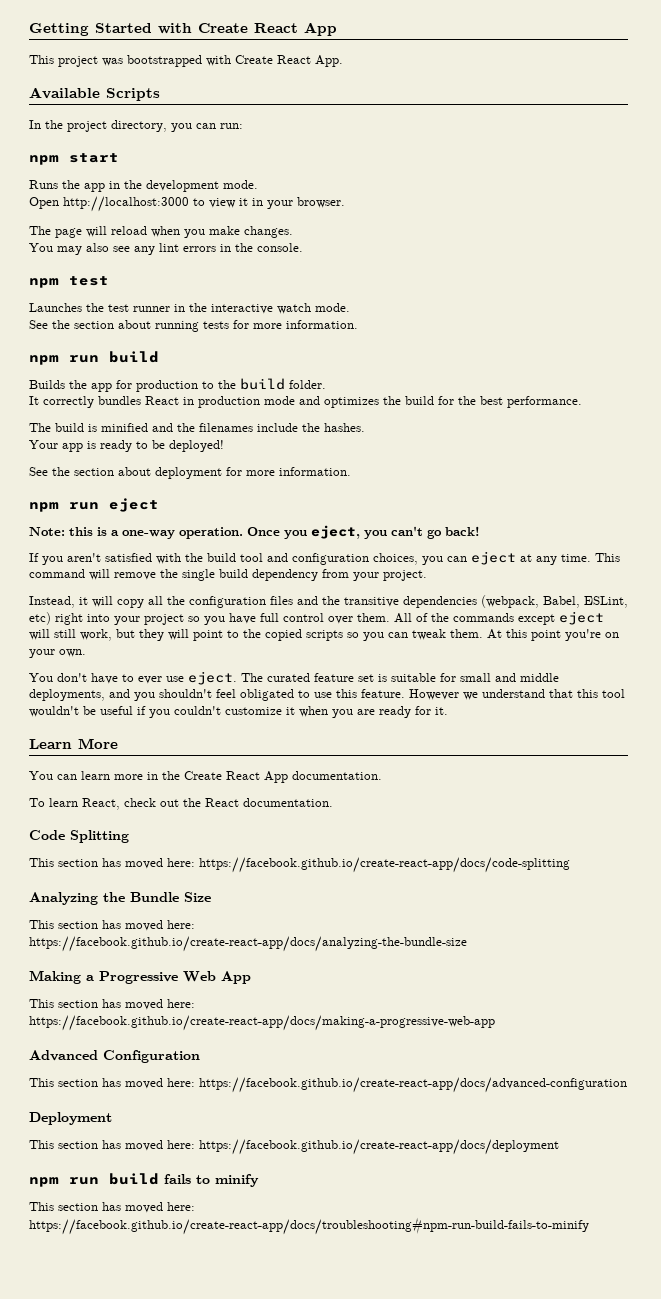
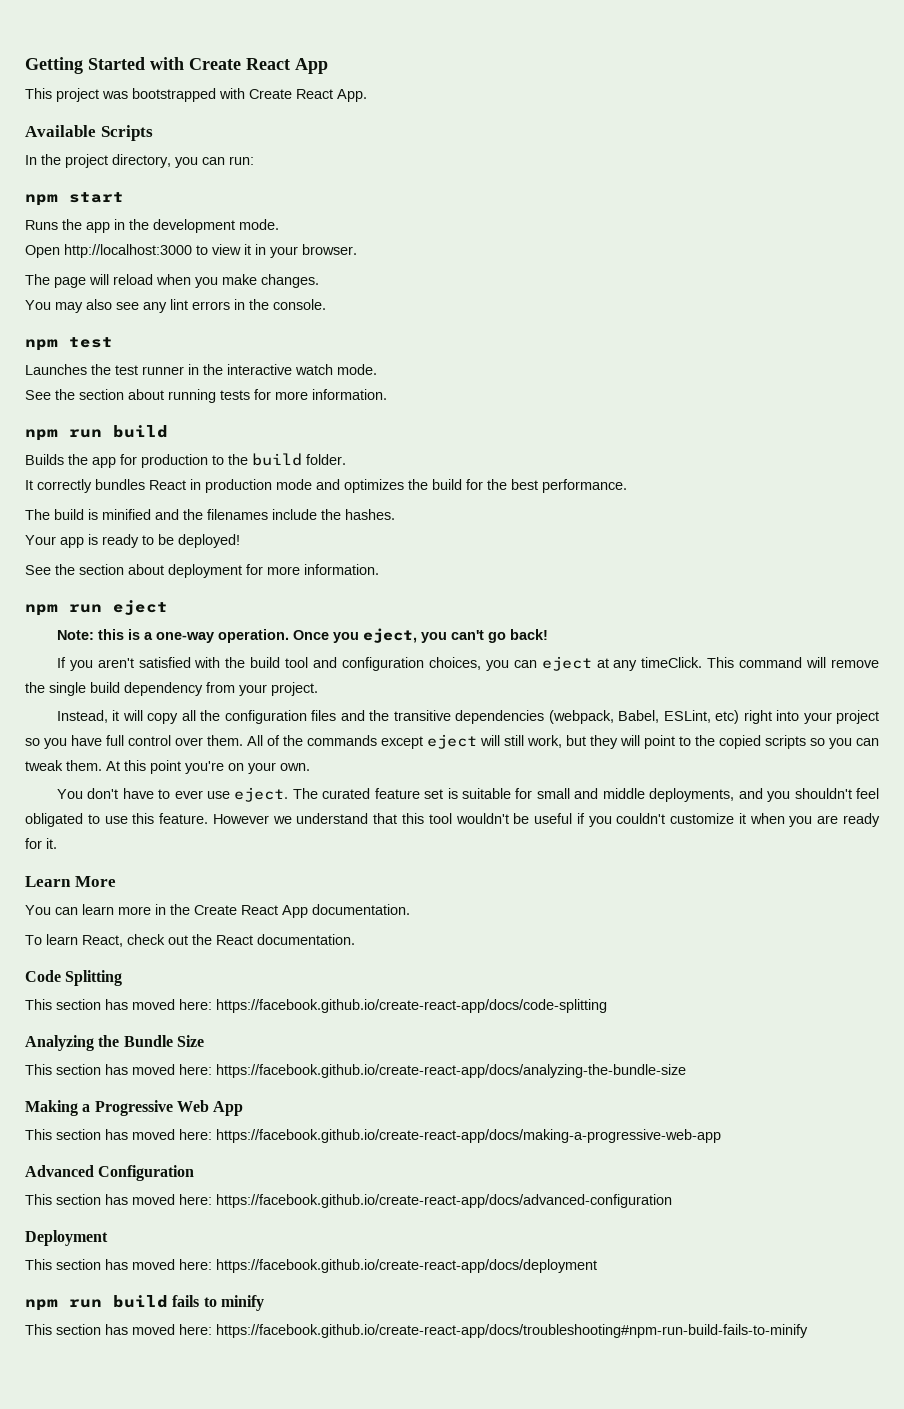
[561,554,591,562] time. -> [641,657,703,668] timeClick.

